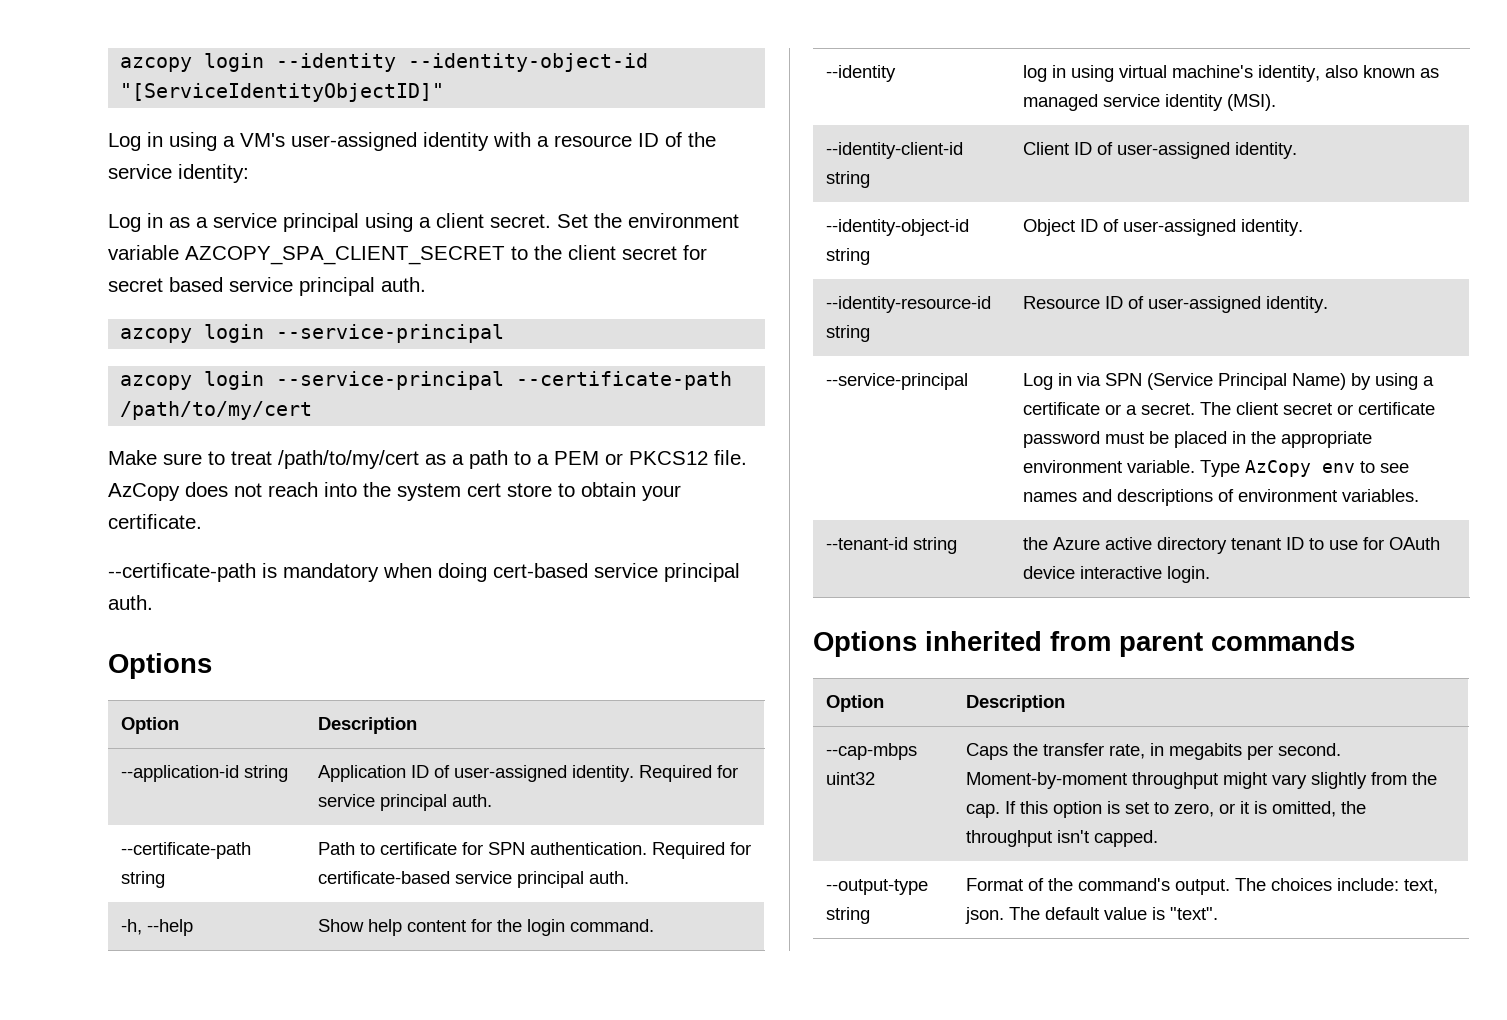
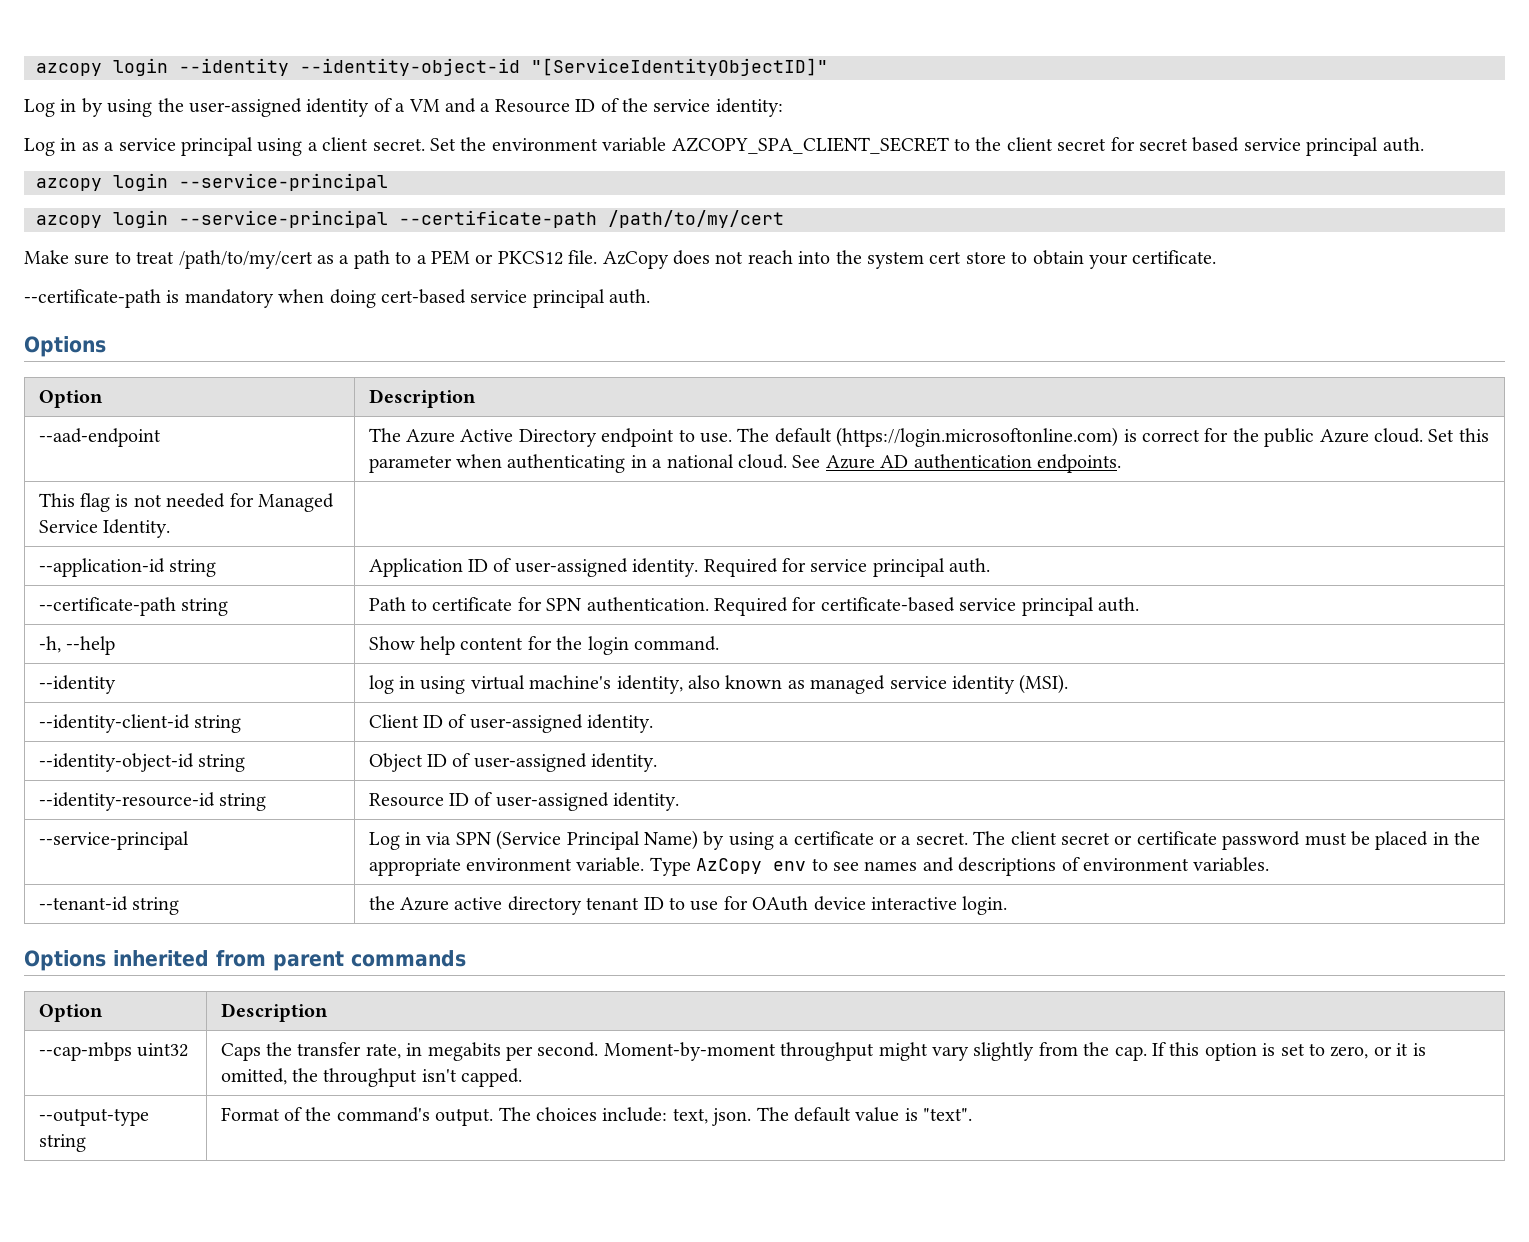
[169,132,632,151] using a VM's user-assigned identity with a resource -> [81,98,570,117] by using the user-assigned identity of a VM and a Resource
(417, 725) none -> [38,428,161,447] [368,427,1489,447] [368,454,1121,473] [38,493,334,512] [38,519,170,538] // --aad-endpoint | The Azure Active Directory endpoint to use. The default (https://login.microsoftonline.com) is correct for the public Azure cloud. Set this parameter when authenticating in a national cloud. See Azure AD authentication endpoints. // This flag is not needed for Managed Service Identity. |

